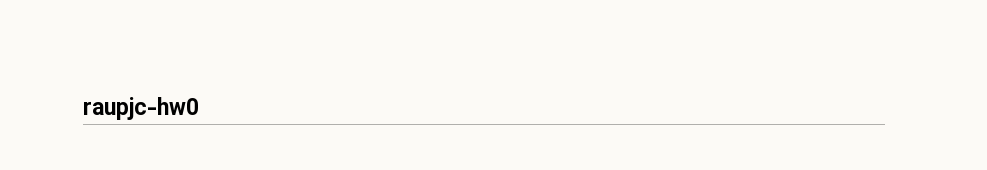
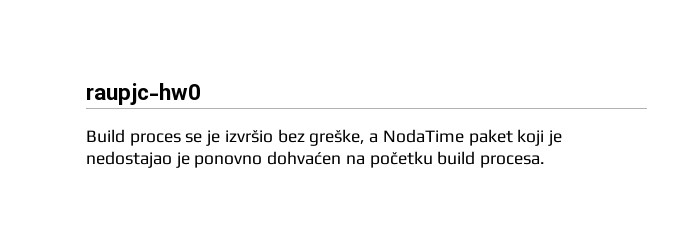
(199, 108) none -> [86,129,562,146] [86,151,545,168] // Build proces se je izvršio bez greške, a NodaTime paket koji je nedostajao je ponovno dohvaćen na početku build procesa.

